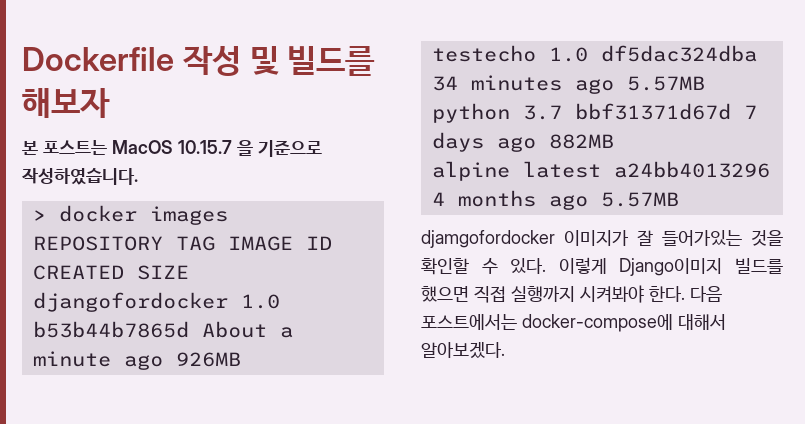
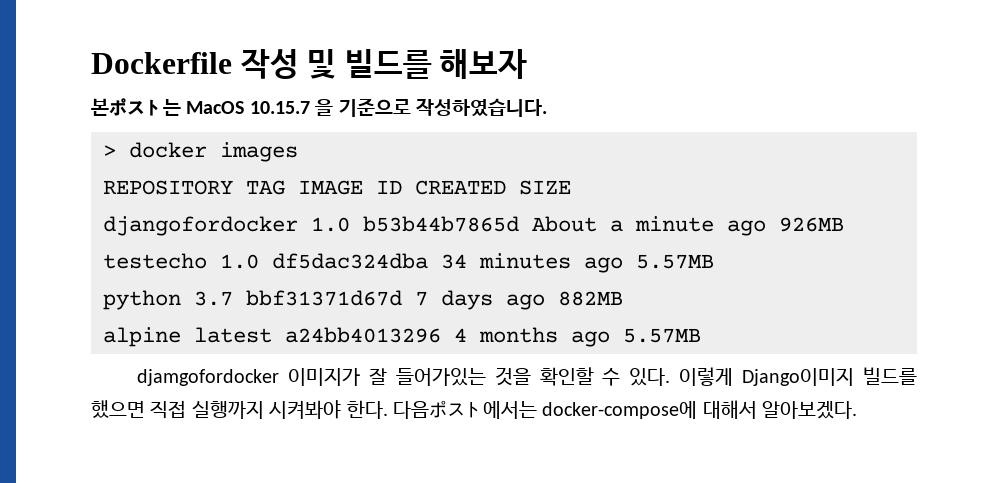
[43,140,107,155] 포스트는 -> [109,98,181,116] ポスト는
[421,314,517,330] 포스트에서는 -> [429,400,537,419] ポスト에서는

